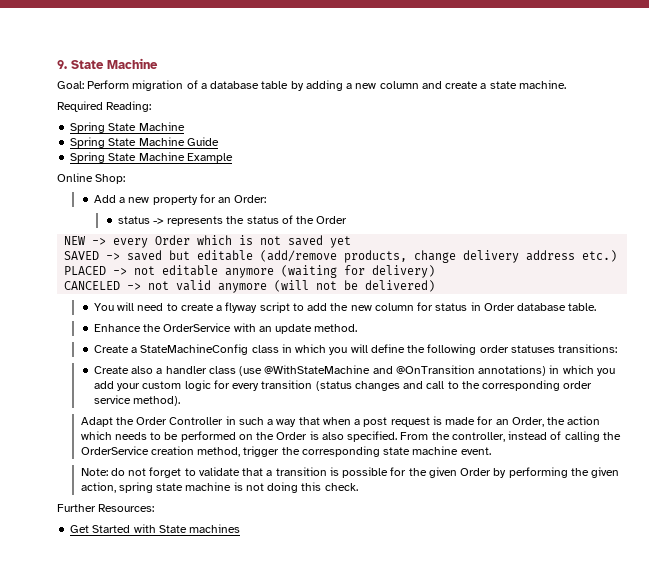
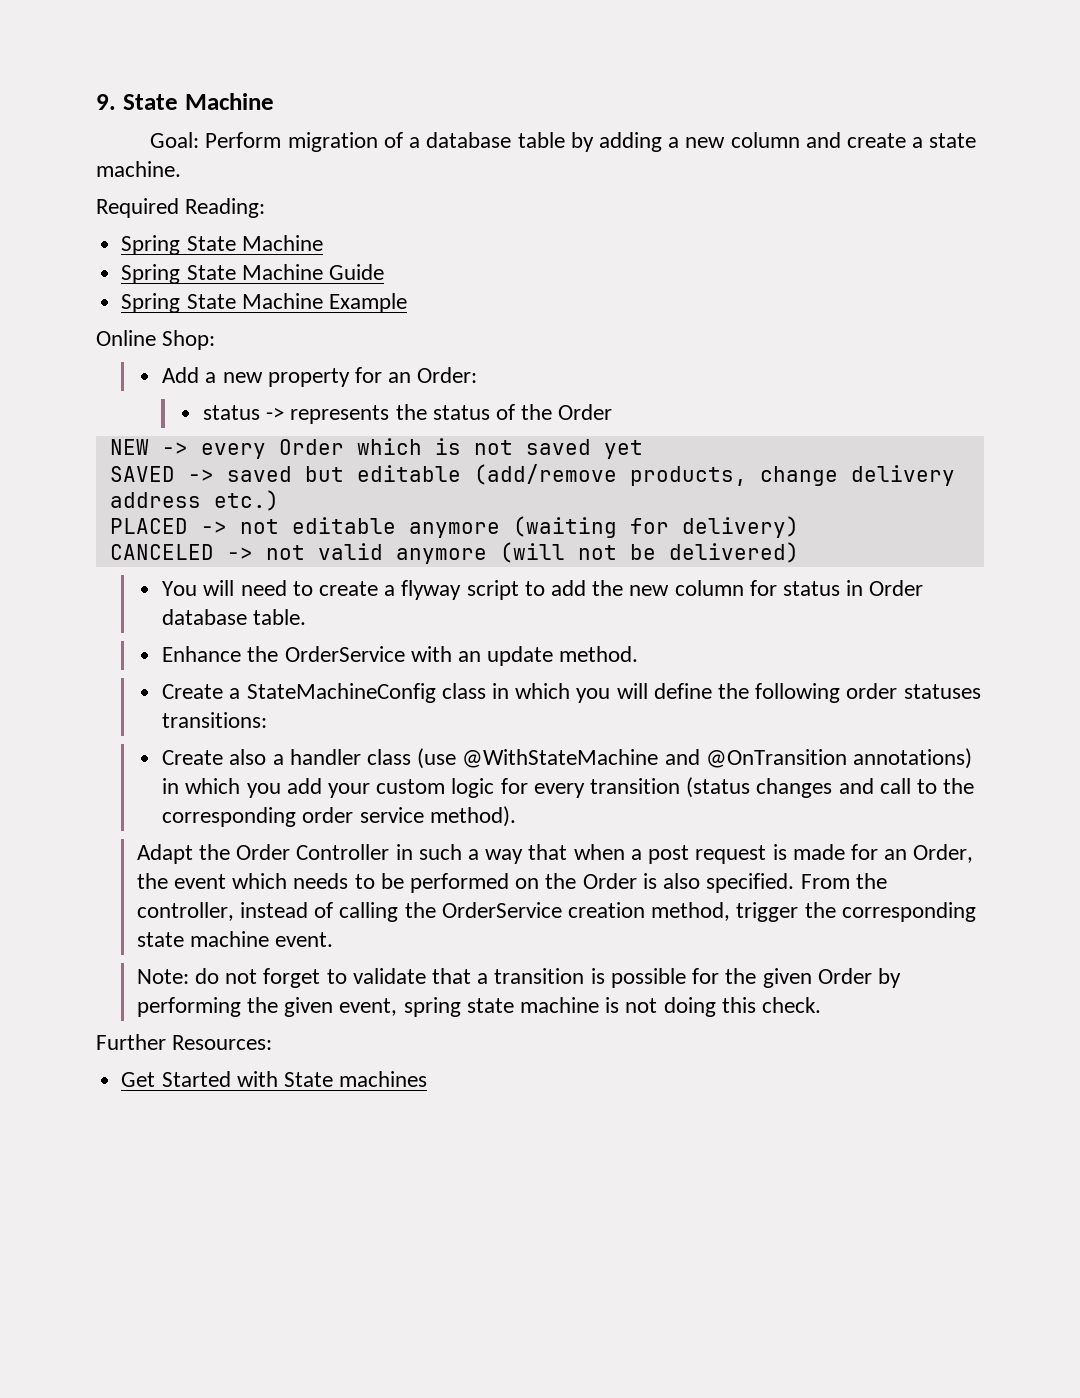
[567,416,601,425] action -> [173,874,226,889] event
[80,482,116,493] action, -> [339,998,398,1016] event,

